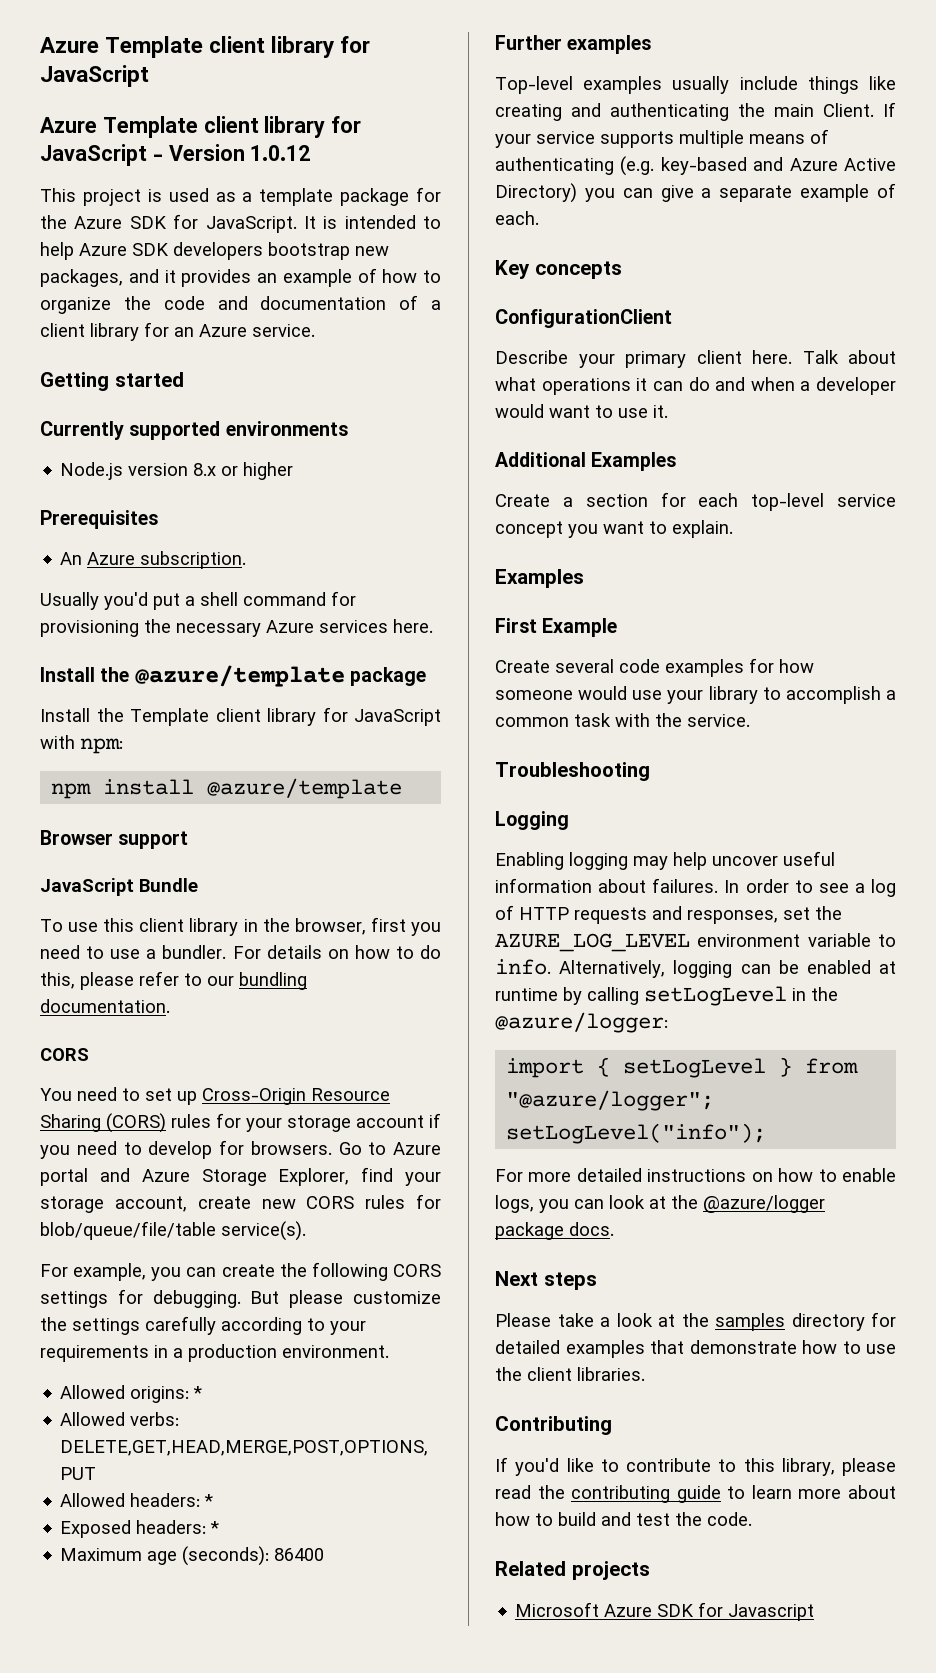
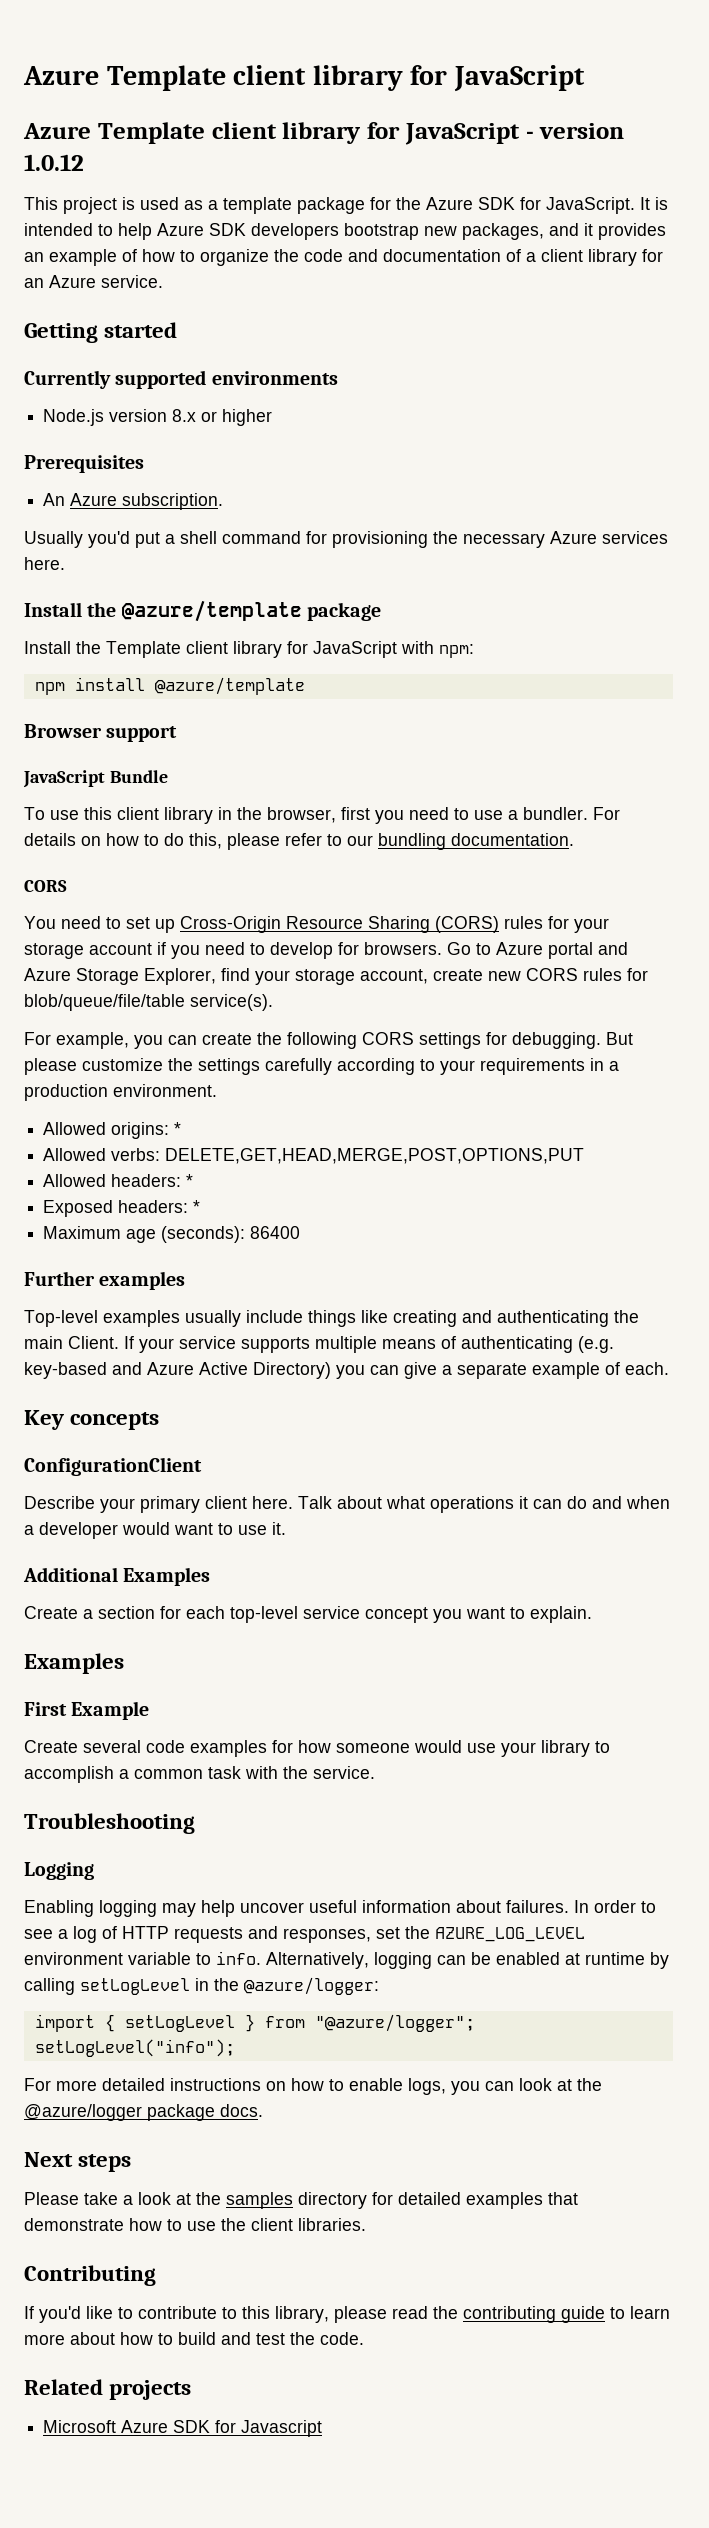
[168,144,245,161] Version -> [539,123,625,139] version

